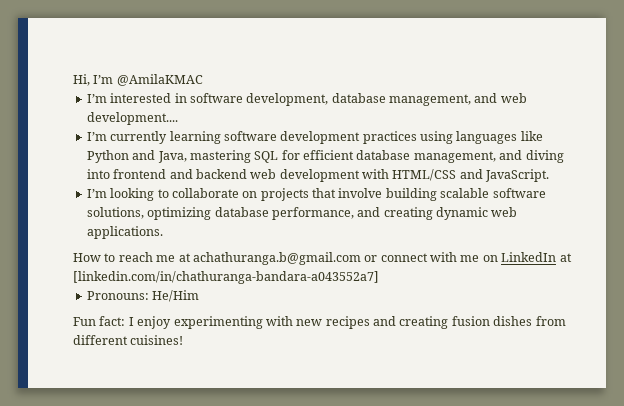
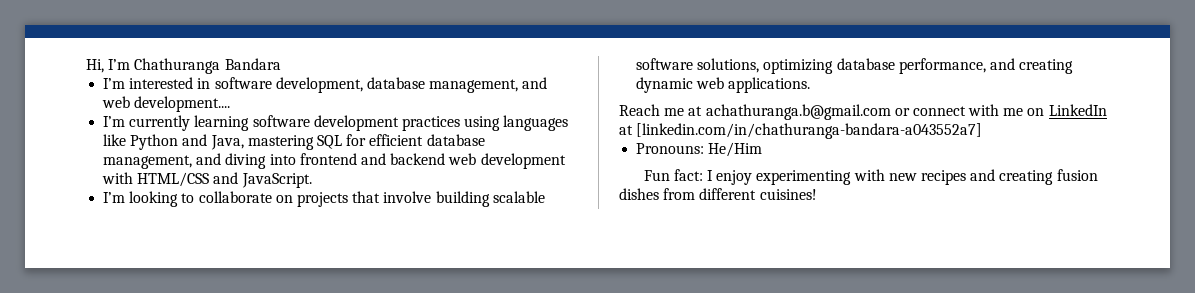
[116,74,203,86] @AmilaKMAC -> [134,58,281,74] Chathuranga Bandara
[73,252,153,262] How to reach -> [619,104,660,116] Reach

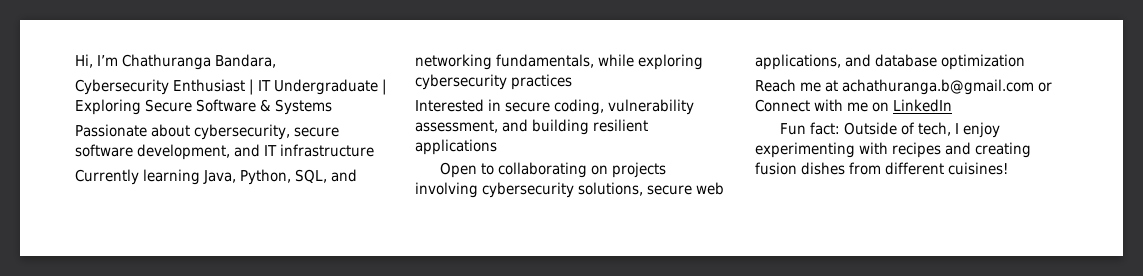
[224,58,281,70] [103,77,548,93] [102,96,231,112] [103,115,569,131] [103,134,485,150] [103,153,566,169] [102,172,312,188] [103,191,545,207] [636,58,1074,74] [636,77,811,93] Bandara // I’m interested in software development, database management, and web development.... // I’m currently learning software development practices using languages like Python and Java, mastering SQL for efficient database management, and diving into frontend and backend web development with HTML/CSS and JavaScript. // I’m looking to collaborate on projects that involve building scalable software solutions, optimizing database performance, and creating dynamic web applications. -> [215,54,277,68] [75,79,388,95] [75,99,333,115] [75,124,340,140] [75,144,375,160] [75,169,358,185] [415,54,704,70] [415,74,573,90] [415,99,695,115] [415,119,649,135] [415,139,497,155] [440,162,667,178] [415,182,725,198] [755,54,1026,70] Bandara, // Cybersecurity Enthusiast | IT Undergraduate | Exploring Secure Software & Systems // Passionate about cybersecurity, secure software development, and IT infrastructure // Currently learning Java, Python, SQL, and networking fundamentals, while exploring cybersecurity practices // Interested in secure coding, vulnerability assessment, and building resilient applications // Open to collaborating on projects involving cybersecurity solutions, secure web applications, and database optimization
[912,106,966,116] connect -> [755,99,810,112] Connect
[619,123,983,139] [636,142,763,157] at [linkedin.com/in/chathuranga-bandara-a043552a7] // Pronouns: He/Him -> (953, 105) none
(703, 175) none -> [844,122,952,136] Outside of tech,
[888,173,917,181] new -> (889, 148) none

